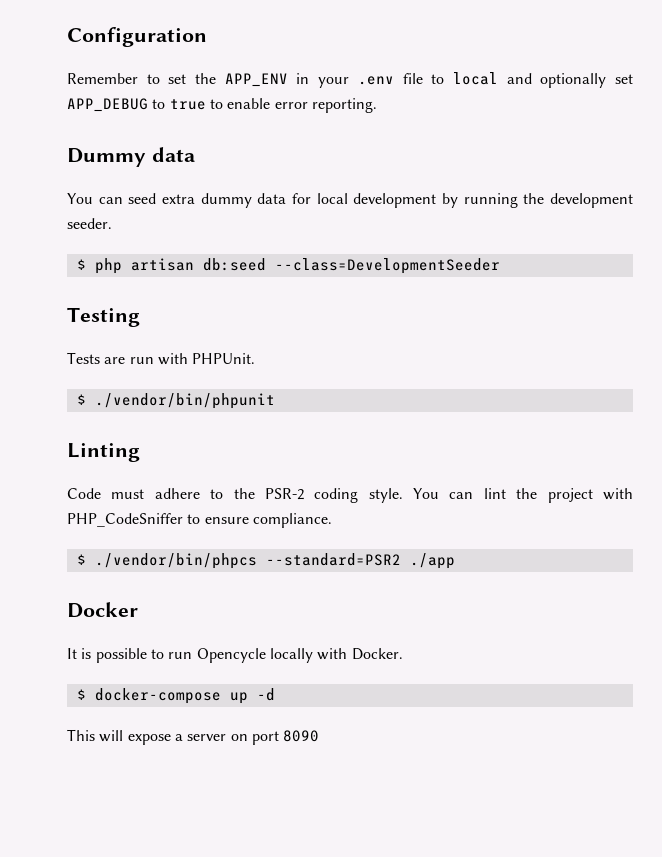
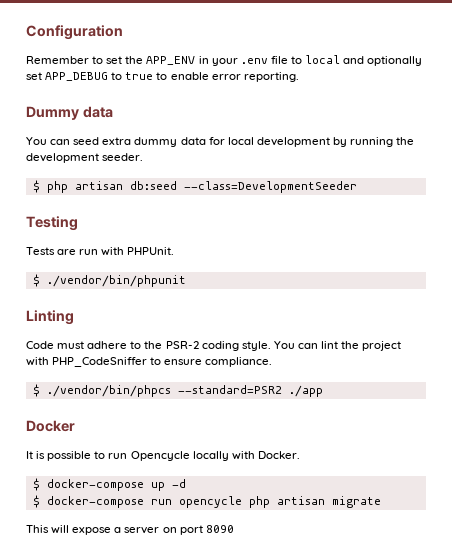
(275, 694) none -> [32,495,381,508] // $ docker-compose run opencycle php artisan migrate

